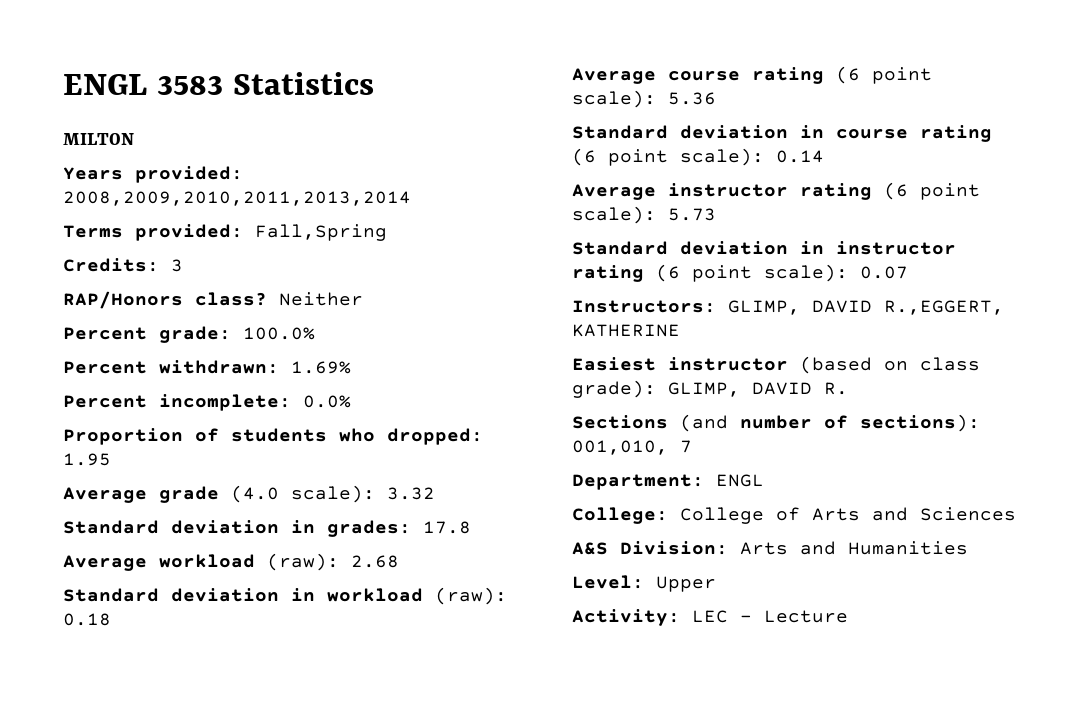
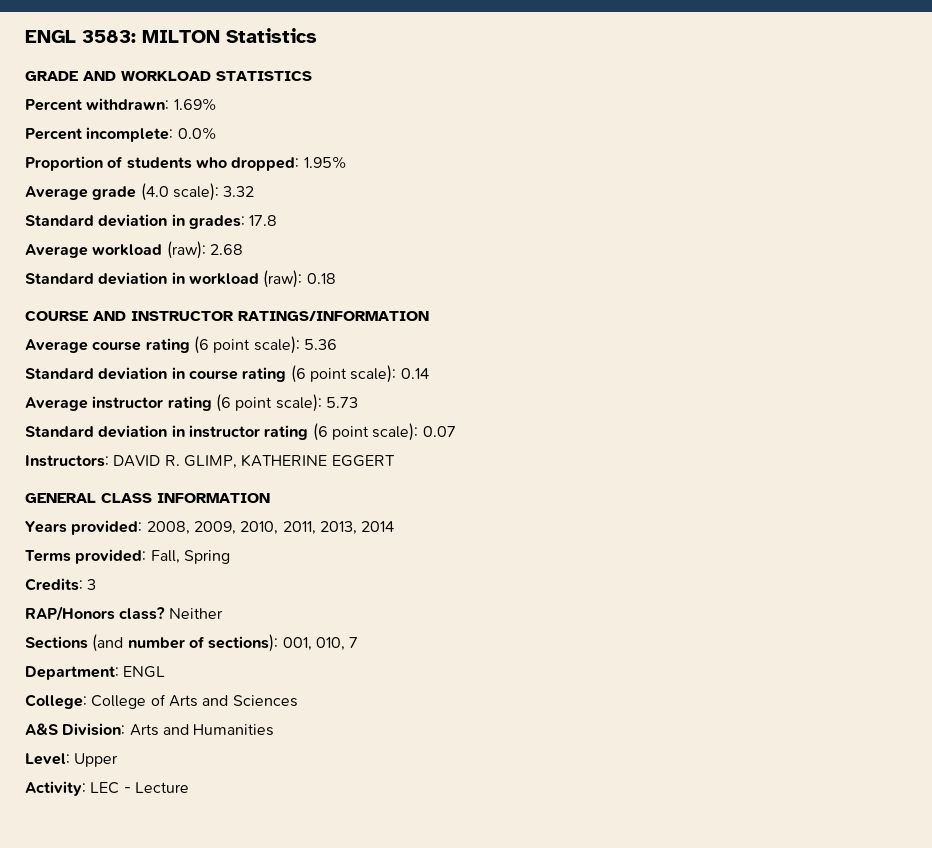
[63,74,223,95] ENGL 3583 -> [25,30,220,43] ENGL 3583: MILTON
[63,133,134,145] [63,166,243,183] [63,191,411,206] [63,224,387,241] [63,258,183,272] [63,291,363,309] [63,326,315,343] MILTON // Years provided: 2008,2009,2010,2011,2013,2014 // Terms provided: Fall,Spring // Credits: 3 // RAP/Honors class? Neither // Percent grade: 100.0% -> [25,71,312,81] GRADE AND WORKLOAD STATISTICS
[63,453,111,466] 1.95 -> [303,156,347,169] 1.95%
(111, 619) none -> [25,311,429,321] // COURSE AND INSTRUCTOR RATINGS/INFORMATION
[728,300,1004,315] [572,324,680,337] [572,356,980,374] [572,380,848,398] GLIMP, DAVID R.,EGGERT, KATHERINE // Easiest instructor (based on class grade): GLIMP, DAVID R. -> [113,454,395,469] [25,493,270,503] [25,520,395,535] [25,549,230,564] [25,578,97,591] [25,606,223,621] DAVID R. GLIMP, KATHERINE EGGERT // GENERAL CLASS INFORMATION // Years provided: 2008, 2009, 2010, 2011, 2013, 2014 // Terms provided: Fall, Spring // Credits: 3 // RAP/Honors class? Neither
[572,440,668,455] 001,010, -> [282,637,345,651] 001, 010,

